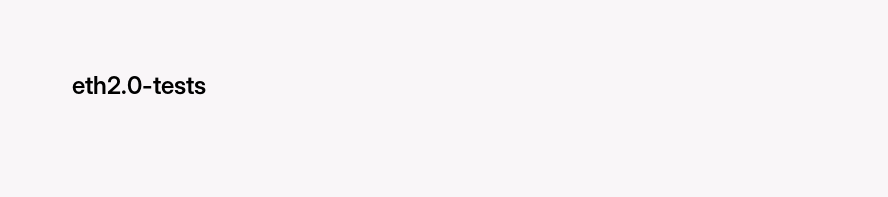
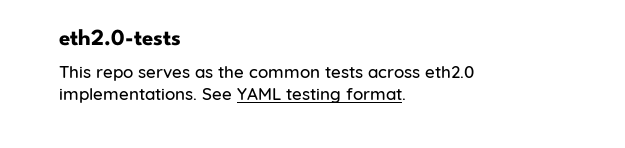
(206, 85) none -> [59,66,474,81] [59,87,406,103] // This repo serves as the common tests across eth2.0 implementations. See YAML testing format.

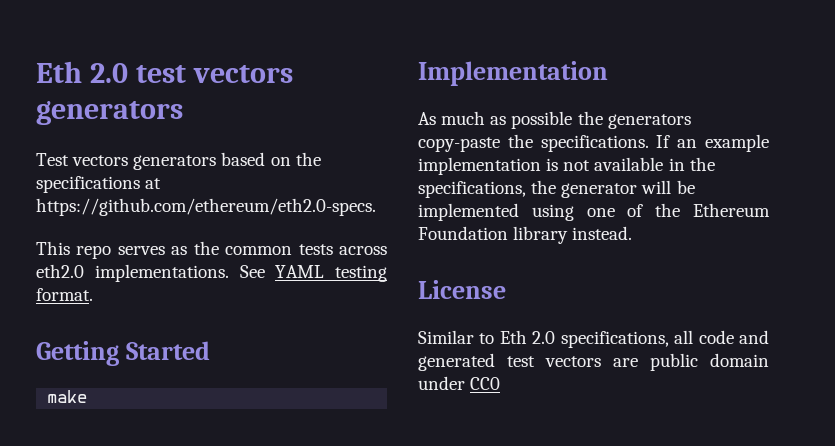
[59,29,181,46] eth2.0-tests -> [36,61,293,83] [36,101,183,125] [36,152,321,170] [36,176,162,193] [36,198,376,216] Eth 2.0 test vectors generators // Test vectors generators based on the specifications at https://github.com/ethereum/eth2.0-specs.
(406, 94) none -> [36,341,210,366] [47,390,88,403] [418,61,608,86] [418,111,691,129] [418,134,769,152] [418,157,715,175] [418,180,695,198] [418,203,770,221] [418,226,633,244] [418,280,506,299] [418,330,769,348] [418,353,769,371] [418,376,501,390] // Getting Started // make // Implementation // As much as possible the generators copy-paste the specifications. If an example implementation is not available in the specifications, the generator will be implemented using one of the Ethereum Foundation library instead. // License // Similar to Eth 2.0 specifications, all code and generated test vectors are public domain under CC0

